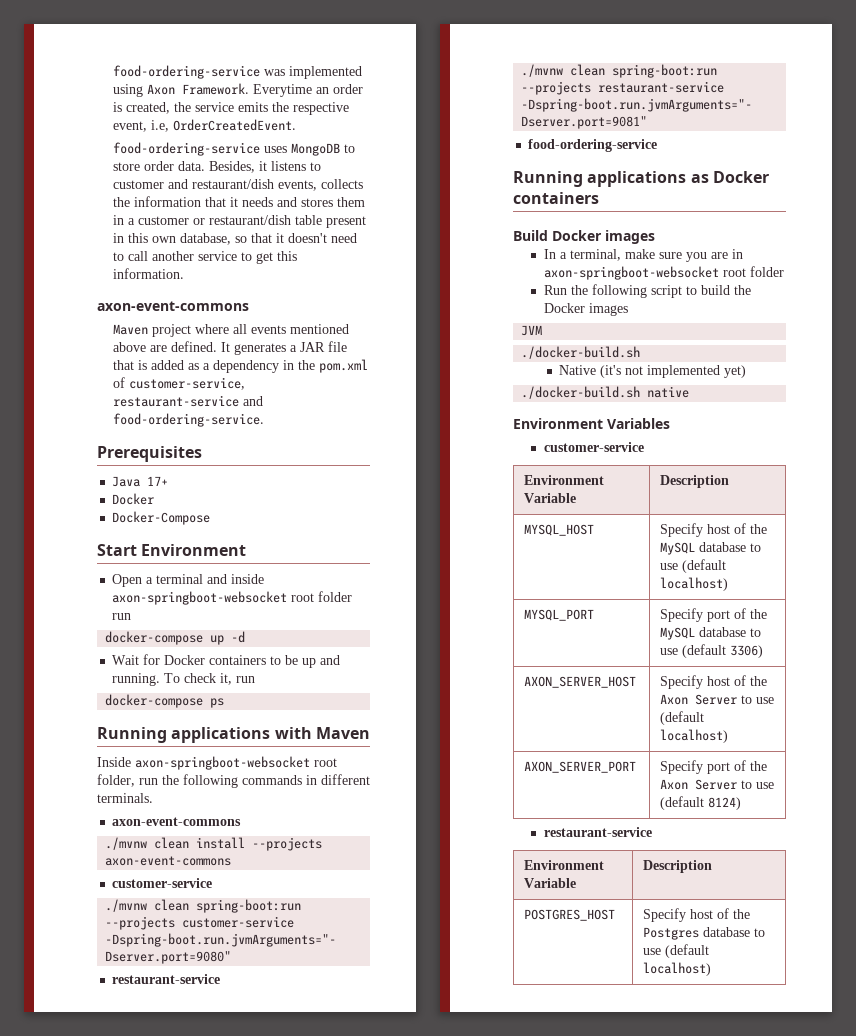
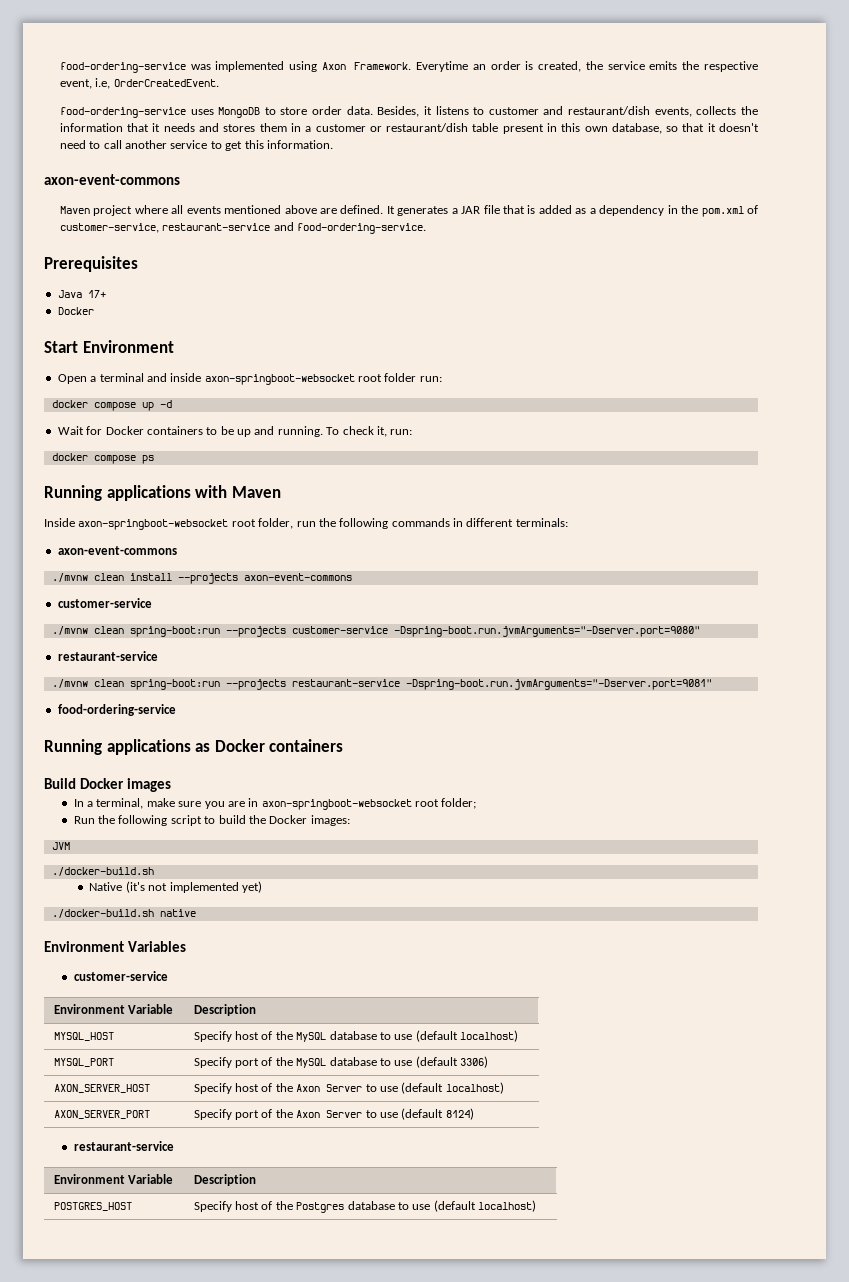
[112,511,211,525] // Docker-Compose -> (94, 311) none
[112,613,132,620] [105,631,204,645] run // docker-compose -> [419,376,442,382] [51,400,136,411] run: // docker compose
[236,676,256,683] [105,694,204,708] run // docker-compose -> [390,429,413,435] [51,453,136,464] run: // docker compose
[97,793,153,803] terminals. -> [515,518,568,527] terminals:
[749,266,784,277] folder -> [441,798,477,809] folder;
[588,303,628,316] images -> [310,815,350,826] images:

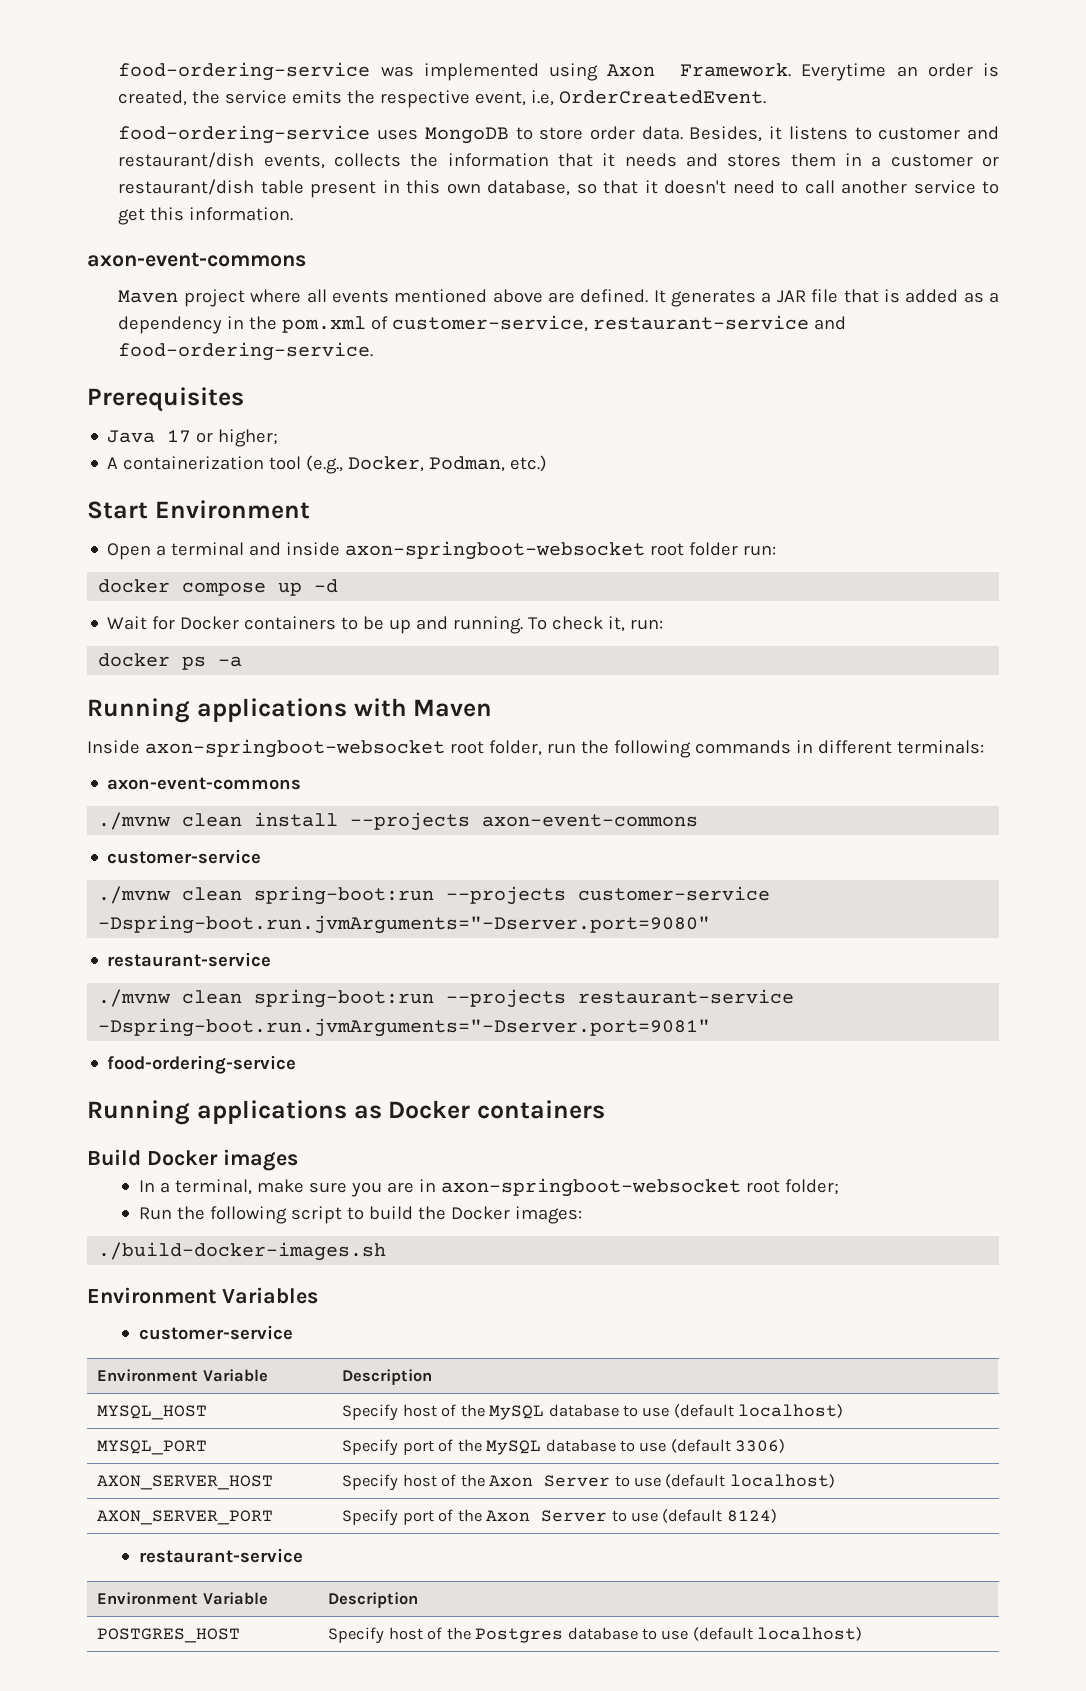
[87,290,106,298] [57,307,94,315] 17+ // Docker -> [167,429,279,447] [107,455,548,474] 17 or higher; // A containerization tool (e.g., Docker, Podman, etc.)
[93,455,136,464] compose -> (171, 660) none
(154, 459) none -> [218,656,243,667] -a
[51,842,70,850] [51,867,154,876] [89,881,262,893] [51,909,196,918] JVM // ./docker-build.sh // Native (it's not implemented yet) // ./docker-build.sh native -> [98,1242,387,1261] ./build-docker-images.sh

